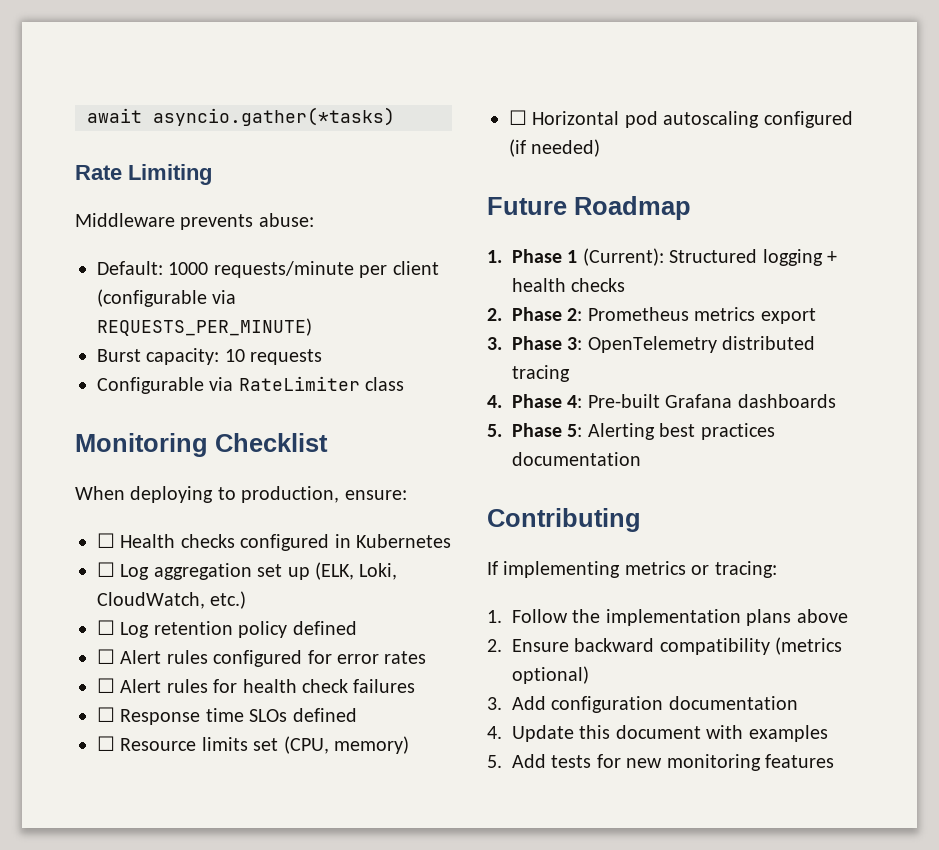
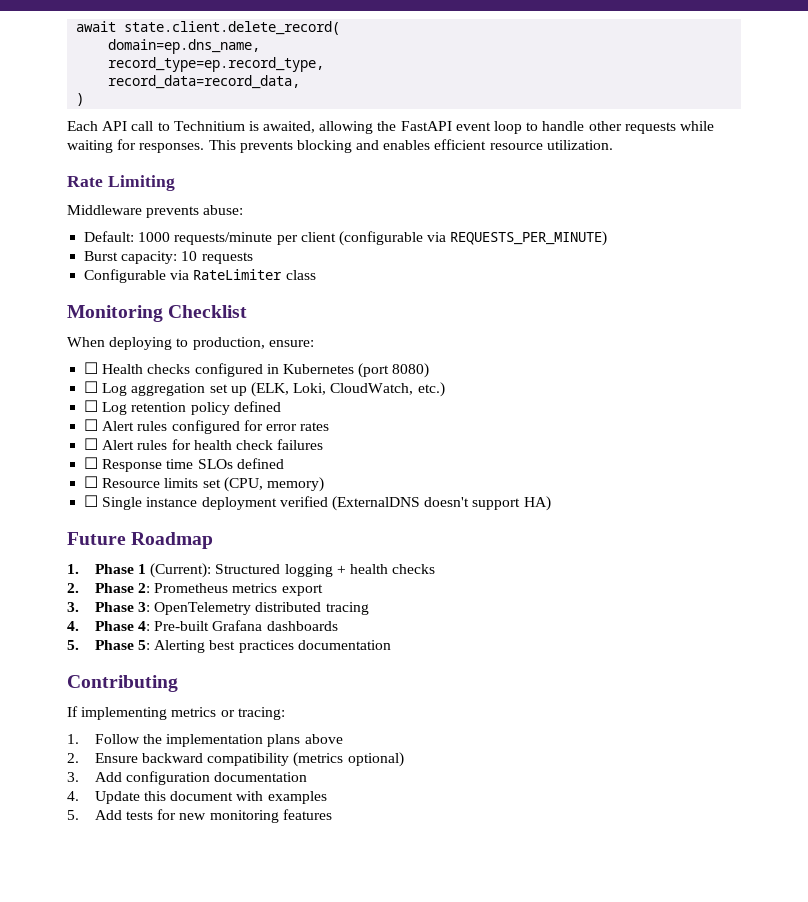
[153,107,395,126] asyncio.gather(*tasks) -> [124,21,341,35] [108,39,261,54] [108,57,325,72] [108,75,301,89] [76,93,85,106] [67,121,714,134] [67,139,613,153] state.client.delete_record( // domain=ep.dns_name, // record_type=ep.record_type, // record_data=record_data, // ) // Each API call to Technitium is awaited, allowing the FastAPI event loop to handle other requests while waiting for responses. This prevents blocking and enables efficient resource utilization.
(451, 541) none -> [358,363,430,378] (port 8080)
[532,111,853,128] [509,139,601,157] Horizontal pod autoscaling configured (if needed) -> [102,496,551,511] Single instance deployment verified (ExternalDNS doesn't support HA)

